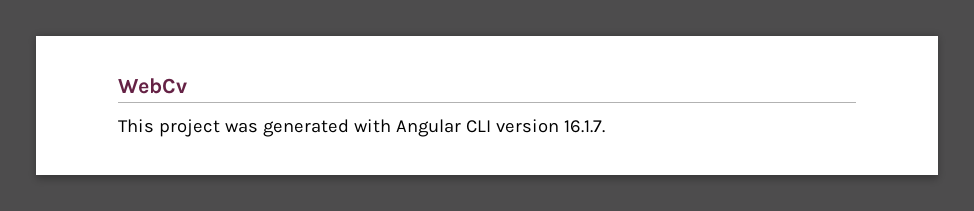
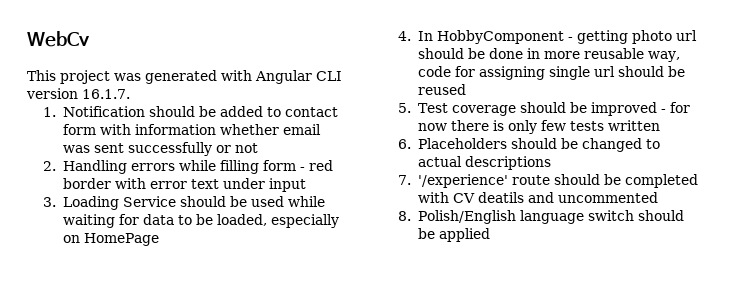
(605, 126) none -> [43,106,339,117] [63,124,322,135] [63,142,259,156] [43,160,334,174] [63,178,307,192] [43,196,326,210] [63,214,340,228] [63,233,160,246] [398,30,698,44] [418,48,681,62] [418,66,686,80] [418,84,467,95] [398,102,691,116] [418,120,661,134] [398,138,661,152] [418,156,552,170] [398,174,699,188] [418,192,659,203] [398,210,685,224] [418,228,491,242] // 1. Notification should be added to contact form with information whether email was sent successfully or not // 2. Handling errors while filling form - red border with error text under input // 3. Loading Service should be used while waiting for data to be loaded, especially on HomePage // 4. In HobbyComponent - getting photo url should be done in more reusable way, code for assigning single url should be reused // 5. Test coverage should be improved - for now there is only few tests written // 6. Placeholders should be changed to actual descriptions // 7. '/experience' route should be completed with CV deatils and uncommented // 8. Polish/English language switch should be applied

